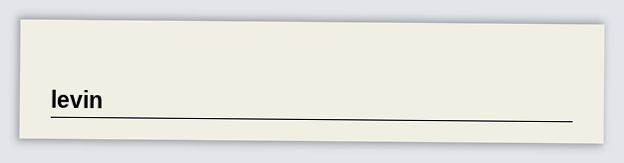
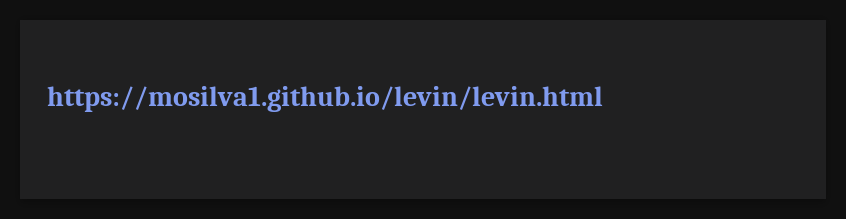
[50,89,103,109] levin -> [47,86,603,112] https://mosilva1.github.io/levin/levin.html

